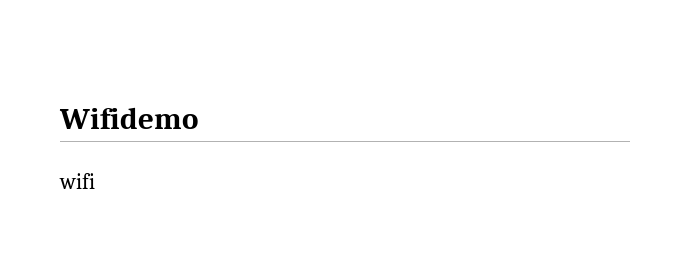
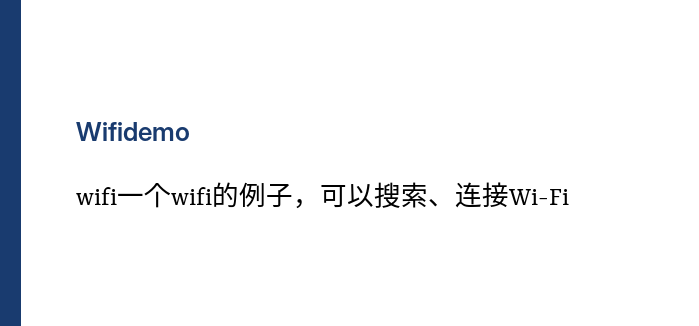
(95, 181) none -> [117,182,569,209] 一个wifi的例子，可以搜索、连接Wi-Fi

